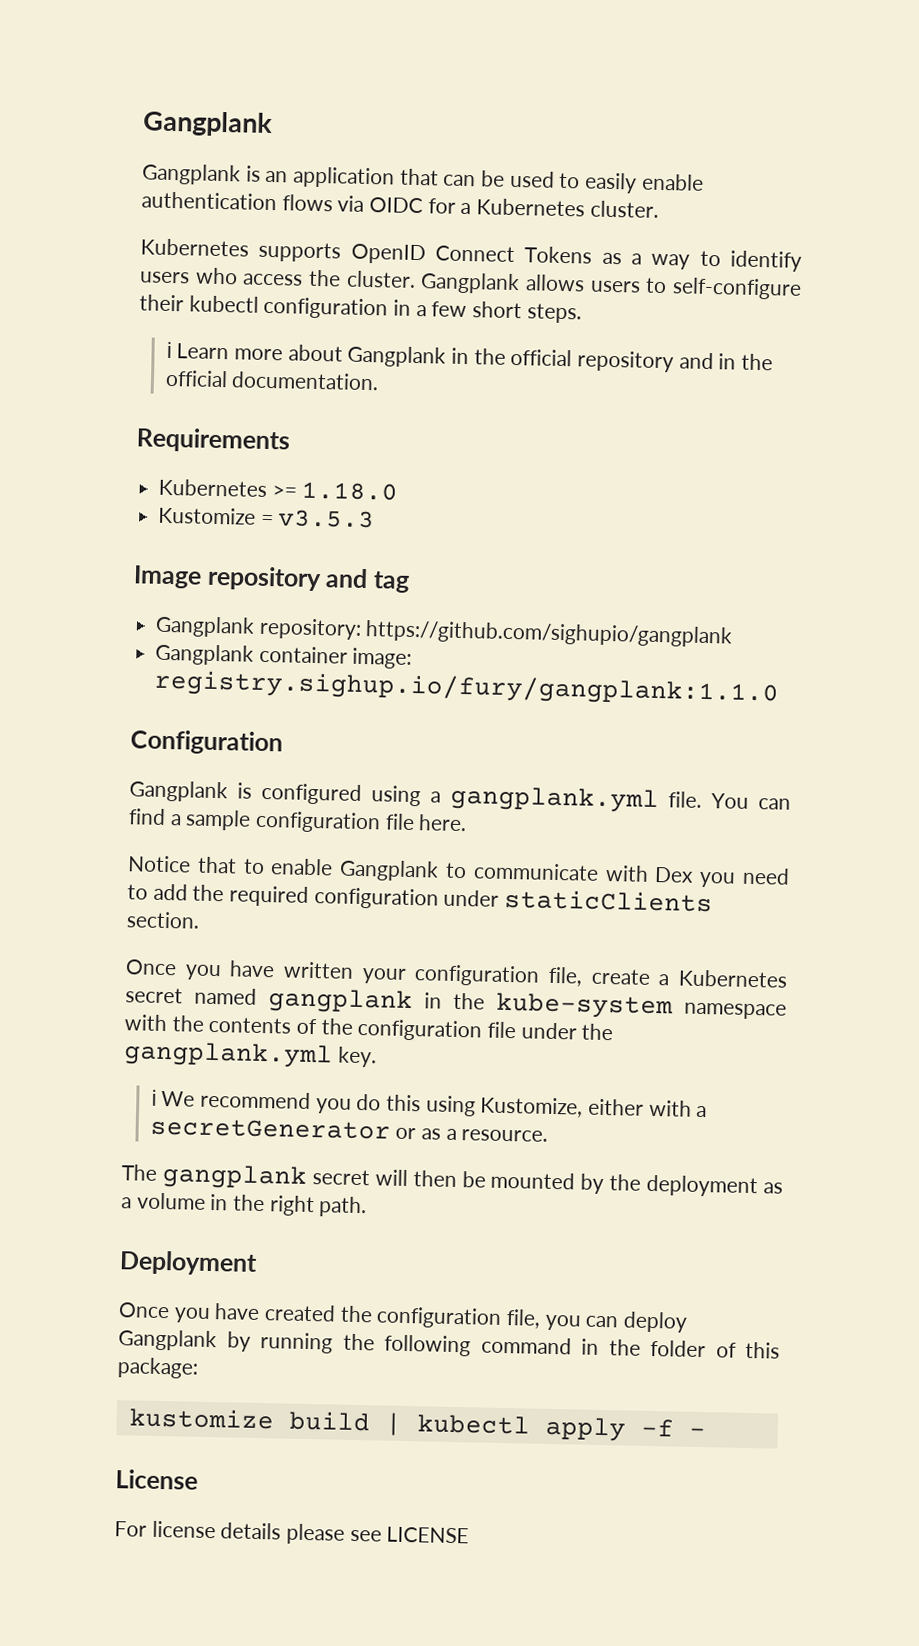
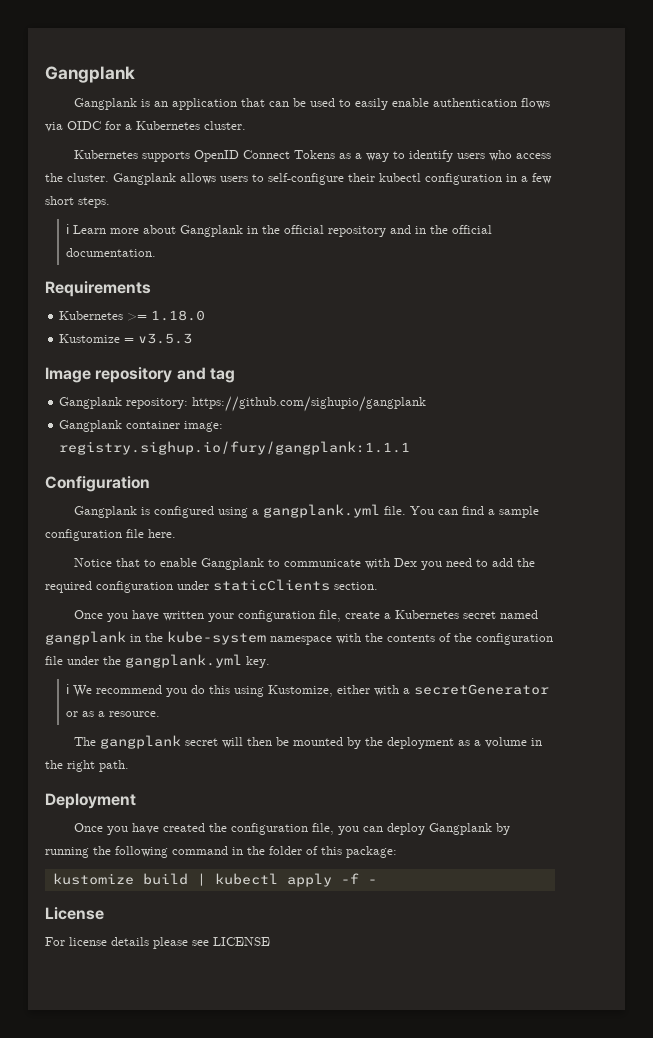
[154,669,780,707] registry.sighup.io/fury/gangplank:1.1.0 -> [59,441,411,455] registry.sighup.io/fury/gangplank:1.1.1

